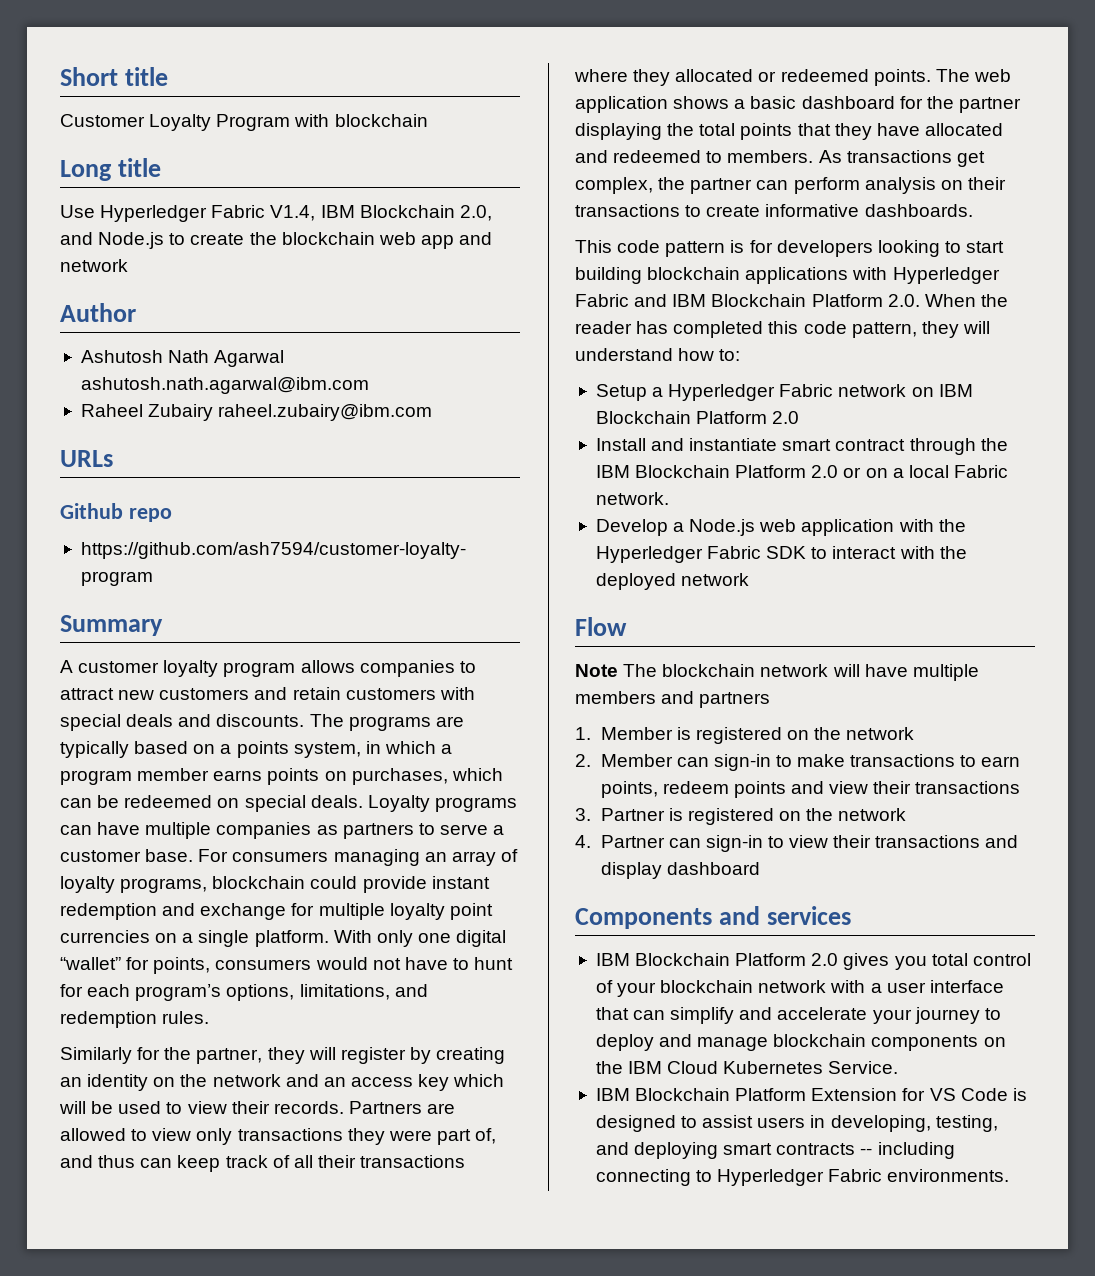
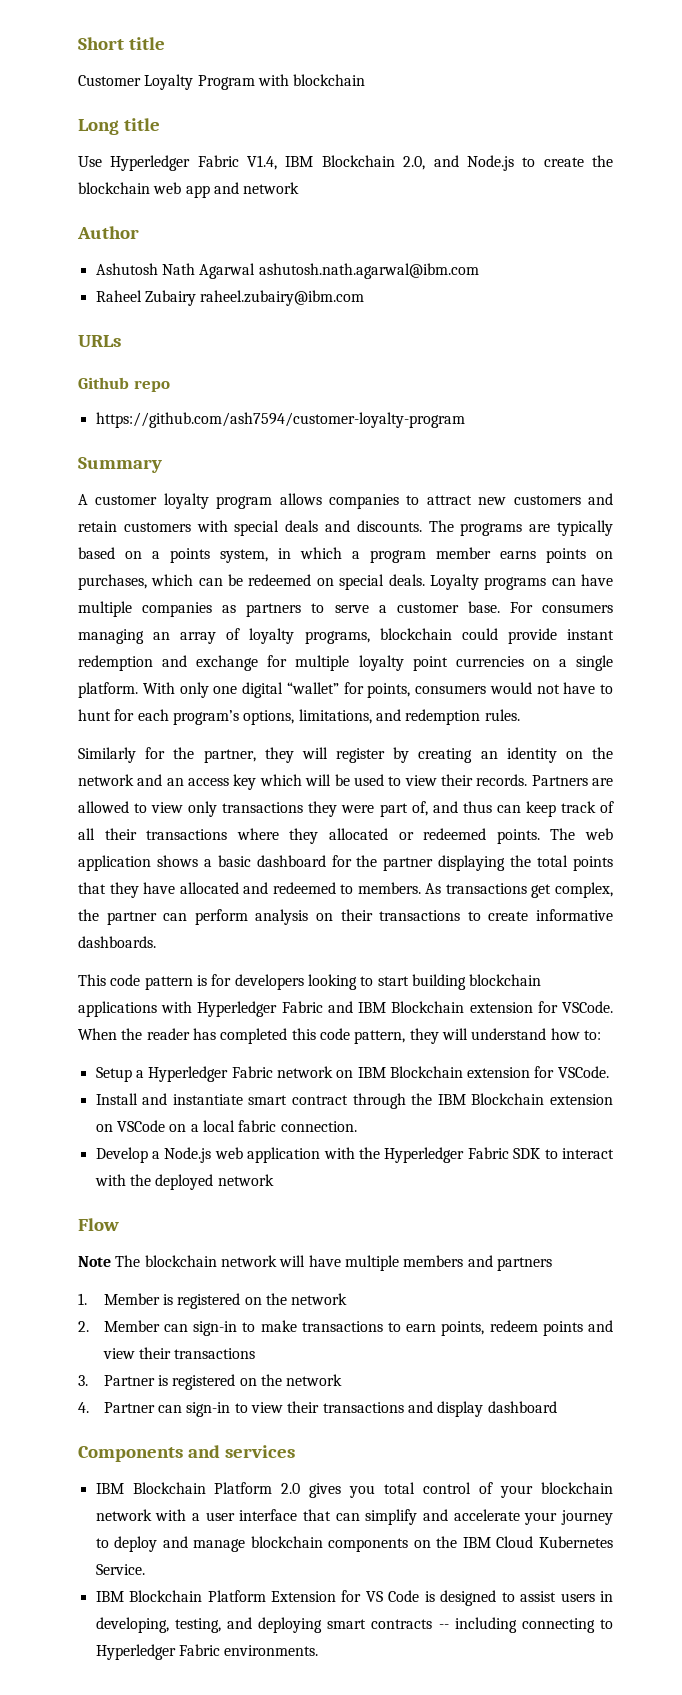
[811,294,920,307] Platform 2.0. -> [469,1001,613,1013] extension for VSCode.
[696,411,800,424] Platform 2.0 -> [467,1066,609,1078] extension for VSCode.
[735,465,862,478] Platform 2.0 or -> [550,1094,614,1105] [95,1120,165,1132] extension on VSCode
[953,465,1008,478] [595,492,669,505] Fabric network. -> [238,1120,357,1132] fabric connection.

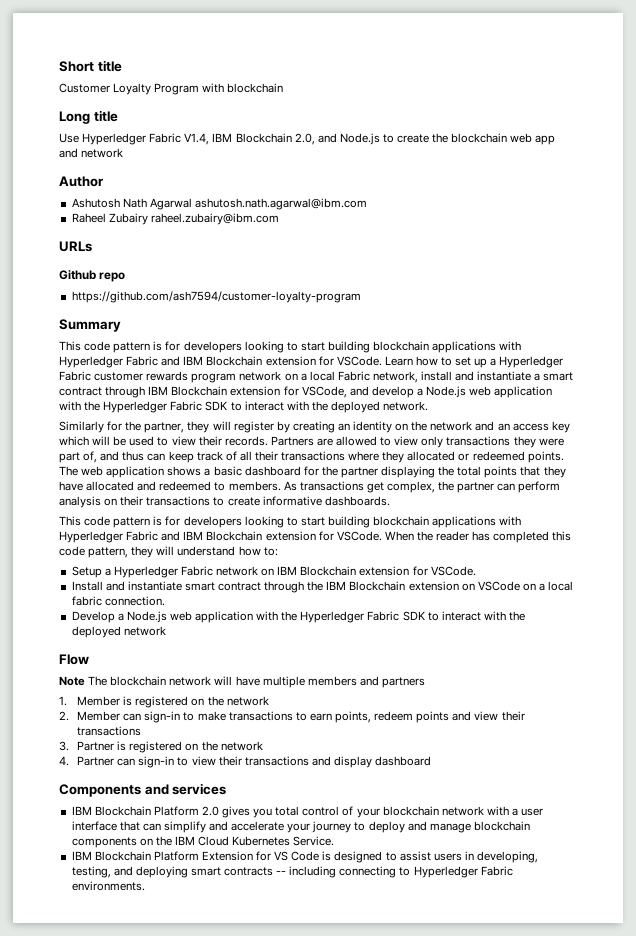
[78,493,613,509] [78,520,614,536] [78,547,613,563] [78,574,613,590] [78,601,614,617] [78,628,614,644] [78,655,614,671] [78,682,613,698] [78,709,520,725] A customer loyalty program allows companies to attract new customers and retain customers with special deals and discounts. The programs are typically based on a points system, in which a program member earns points on purchases, which can be redeemed on special deals. Loyalty programs can have multiple companies as partners to serve a customer base. For consumers managing an array of loyalty programs, blockchain could provide instant redemption and exchange for multiple loyalty point currencies on a single platform. With only one digital “wallet” for points, consumers would not have to hunt for each program’s options, limitations, and redemption rules. -> [59,341,522,353] [59,356,564,368] [59,371,574,383] [59,386,553,398] [59,401,429,413] This code pattern is for developers looking to start building blockchain applications with Hyperledger Fabric and IBM Blockchain extension for VSCode. Learn how to set up a Hyperledger Fabric customer rewards program network on a local Fabric network, install and instantiate a smart contract through IBM Blockchain extension for VSCode, and develop a Node.js web application with the Hyperledger Fabric SDK to interact with the deployed network.

